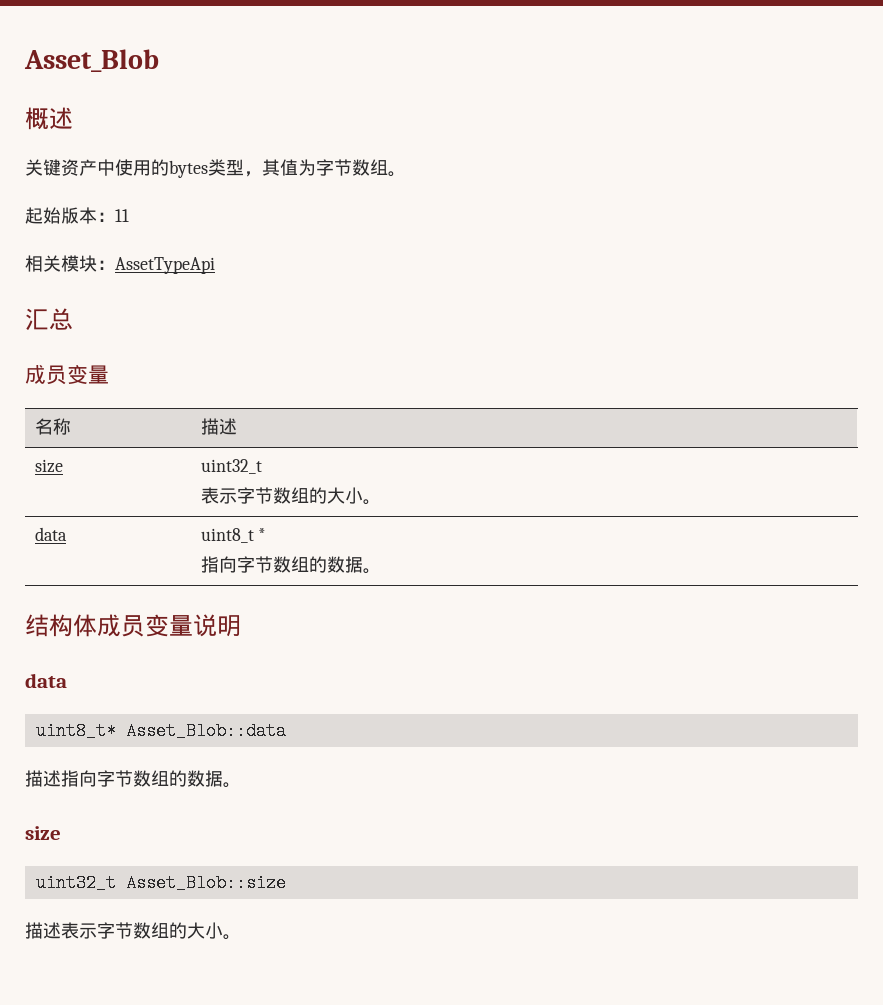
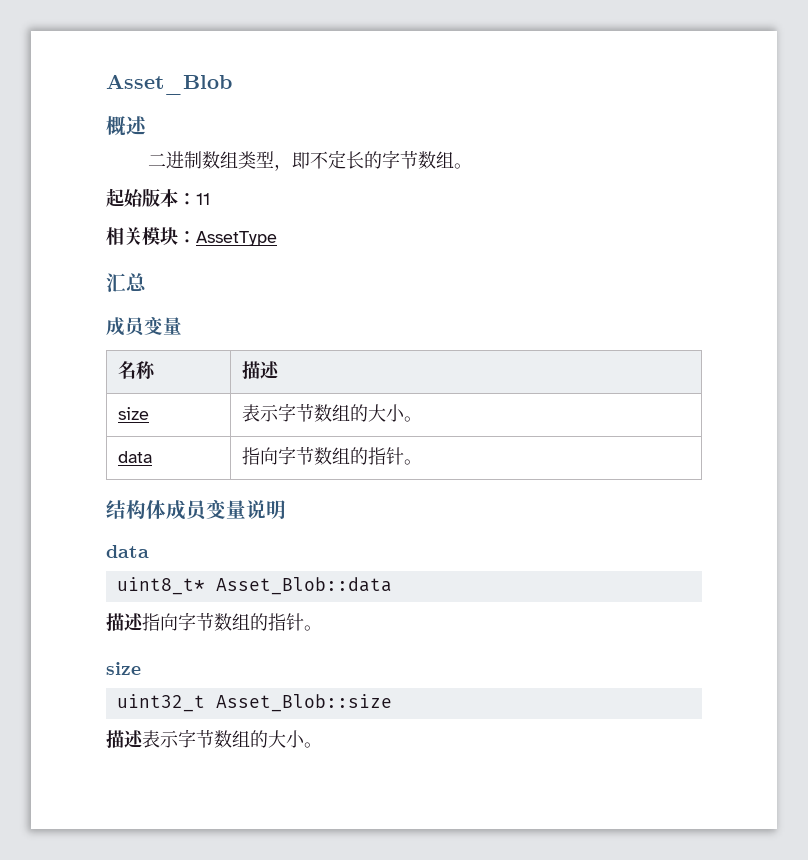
[25,159,316,178] 关键资产中使用的bytes类型，其值为 -> [147,150,382,171] 二进制数组类型，即不定长的
[115,257,215,274] AssetTypeApi -> [196,231,277,246] AssetType
[200,459,262,474] uint32_t // -> (150, 413) none
[200,528,267,543] [200,556,363,573] uint8_t * // 指向字节数组的数据 -> [242,446,405,465] 指向字节数组的指针
[187,770,223,787] 数据 -> [268,613,304,631] 指针

